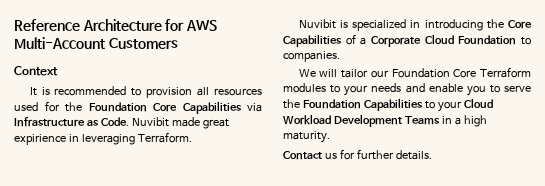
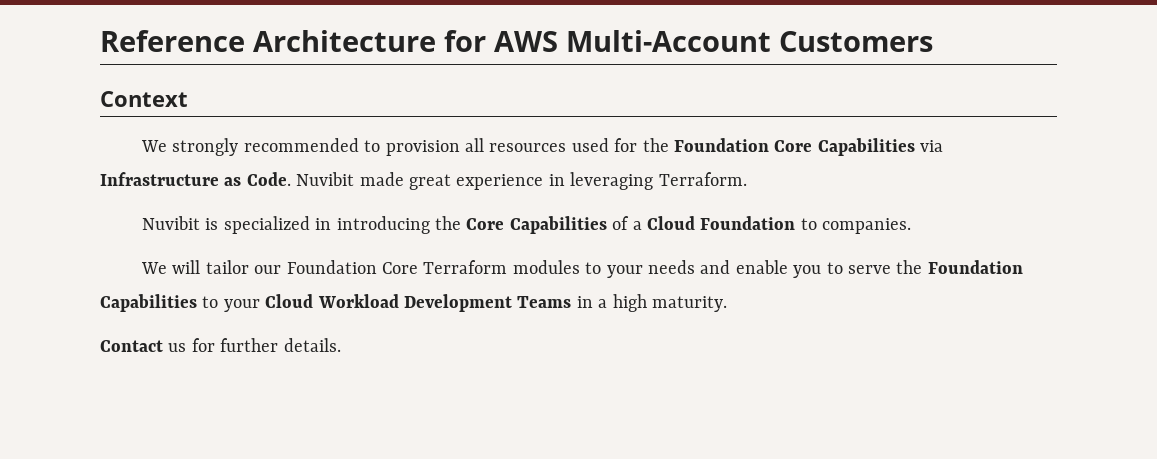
[29,87,50,96] It is -> [140,138,239,156] We strongly
[14,134,66,145] expirience -> [456,174,544,190] experience
[371,36,421,47] Corporate -> (642, 225) none

